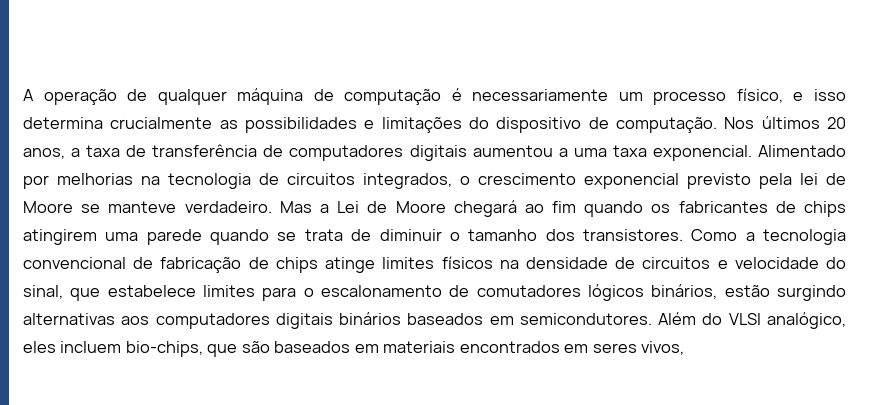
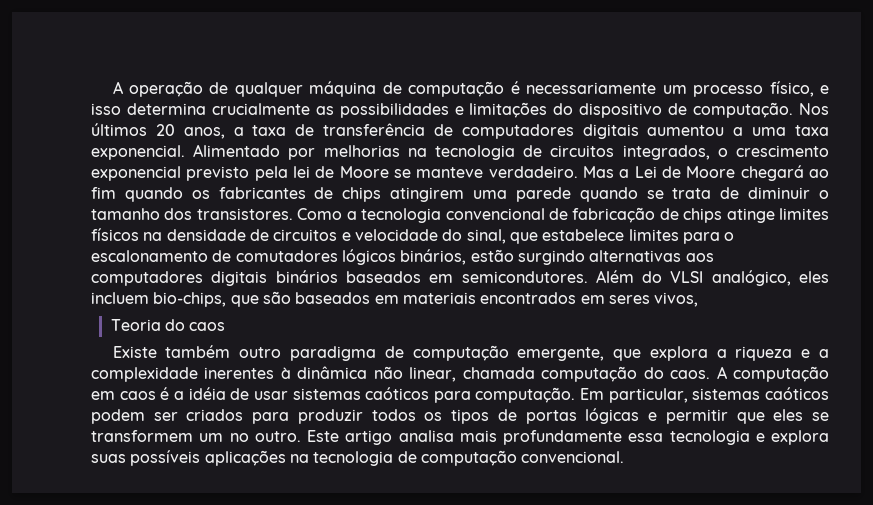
(685, 348) none -> [110,319,226,331] [112,345,829,361] [91,366,830,382] [91,387,829,403] [91,408,830,424] [91,430,829,445] [91,450,625,466] // Teoria do caos // Existe também outro paradigma de computação emergente, que explora a riqueza e a complexidade inerentes à dinâmica não linear, chamada computação do caos. A computação em caos é a idéia de usar sistemas caóticos para computação. Em particular, sistemas caóticos podem ser criados para produzir todos os tipos de portas lógicas e permitir que eles se transformem um no outro. Este artigo analisa mais profundamente essa tecnologia e explora suas possíveis aplicações na tecnologia de computação convencional.

